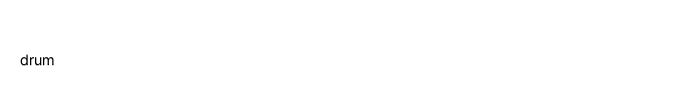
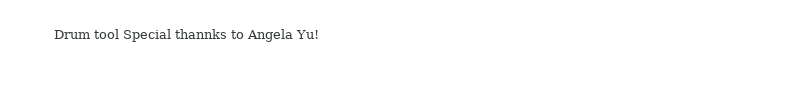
[19,54,56,67] drum -> [54,29,319,42] Drum tool Special thannks to Angela Yu!

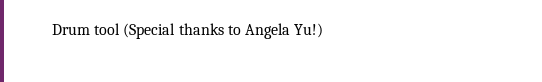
[123,29,227,42] Special thannks -> [123,23,224,39] (Special thanks
[296,30,319,39] Yu! -> [294,23,324,38] Yu!)

